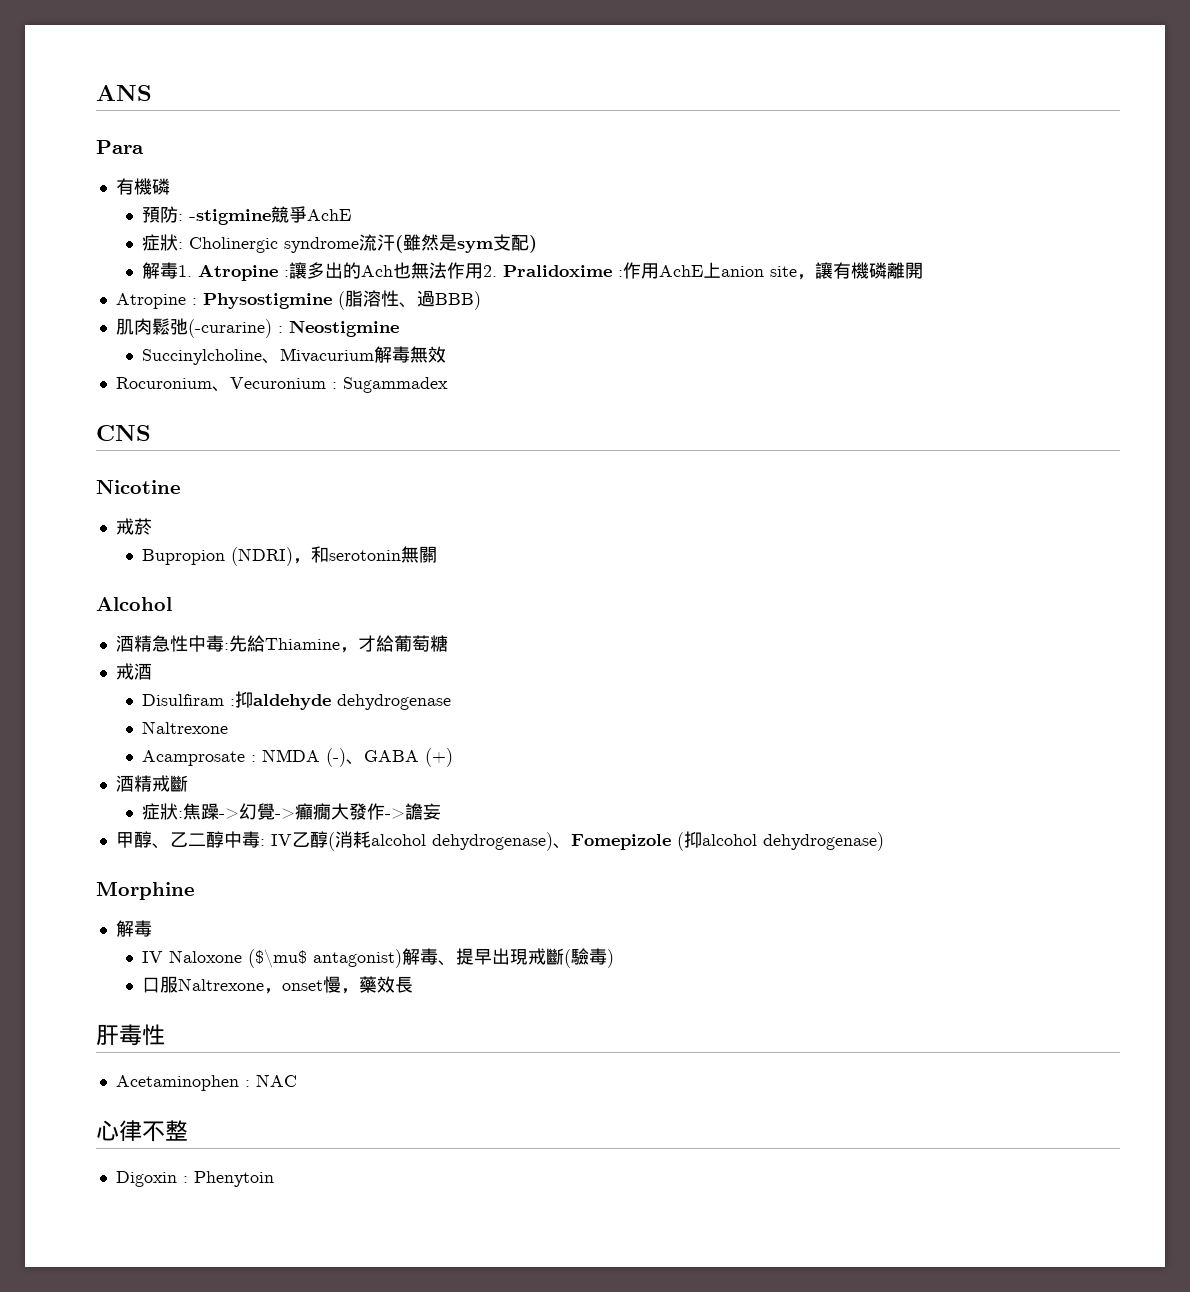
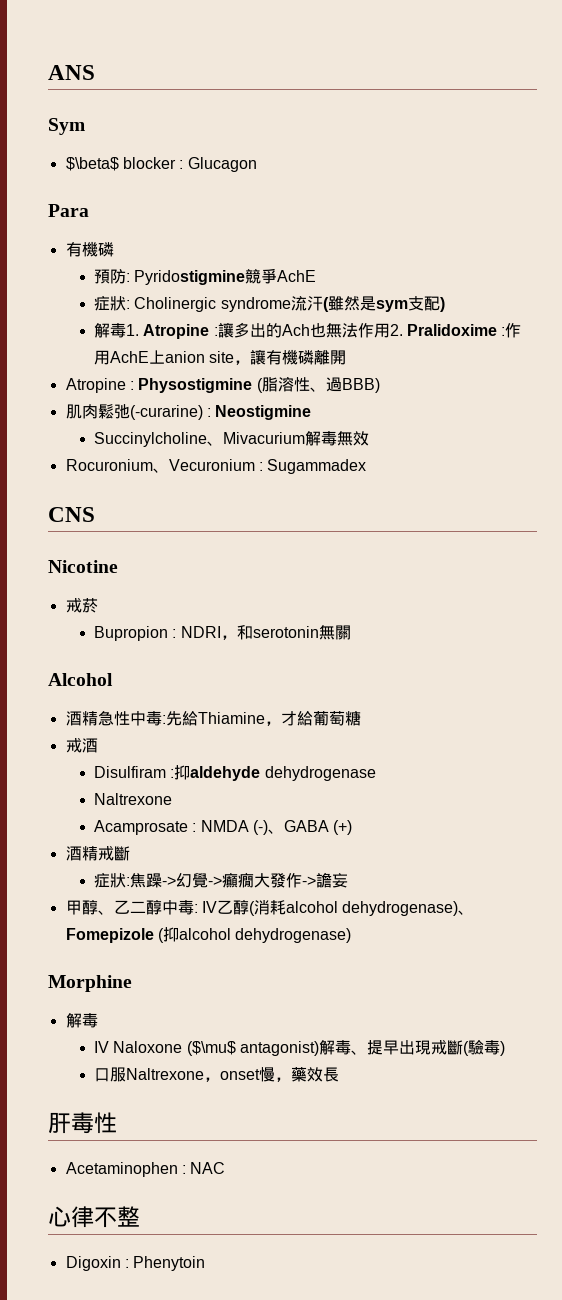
(152, 93) none -> [48,118,85,135] [65,157,257,172] // Sym // $\beta$ blocker : Glucagon
[189,209,272,225] -stigmine -> [134,270,246,285] Pyridostigmine
[231,547,294,566] (NDRI) -> [172,626,221,638] : NDRI

